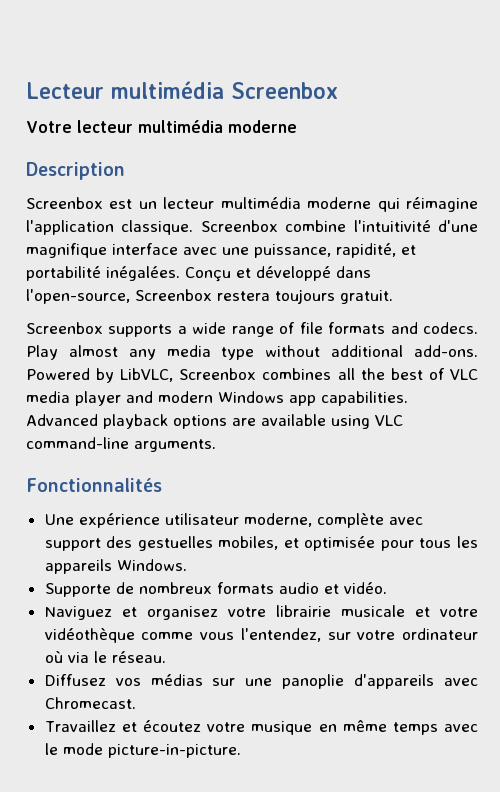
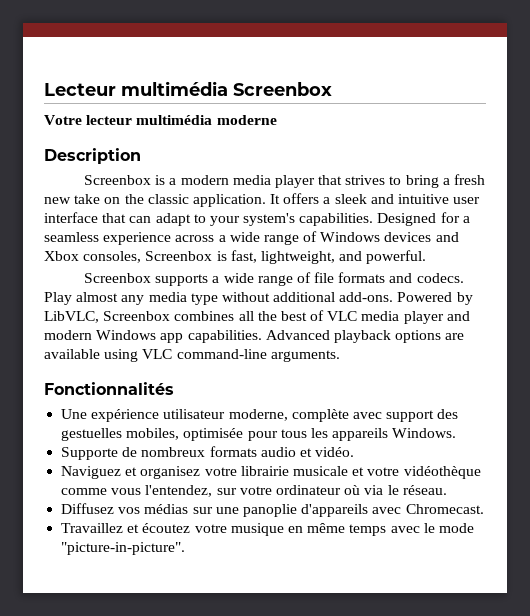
[109,197,478,212] [26,220,478,235] [26,243,416,258] [26,266,371,282] [26,289,393,304] est un lecteur multimédia moderne qui réimagine l'application classique. Screenbox combine l'intuitivité d'une magnifique interface avec une puissance, rapidité, et portabilité inégalées. Conçu et développé dans l'open-source, Screenbox restera toujours gratuit. -> [155,174,485,188] [44,193,481,207] [44,212,470,226] [44,231,459,245] [44,250,427,264] is a modern media player that strives to bring a fresh new take on the classic application. It offers a sleek and intuitive user interface that can adapt to your system's capabilities. Designed for a seamless experience across a wide range of Windows devices and Xbox consoles, Screenbox is fast, lightweight, and powerful.
[283,538,299,548] et -> (180, 434) none
[107,744,241,758] picture-in-picture. -> [61,542,186,555] "picture-in-picture".

